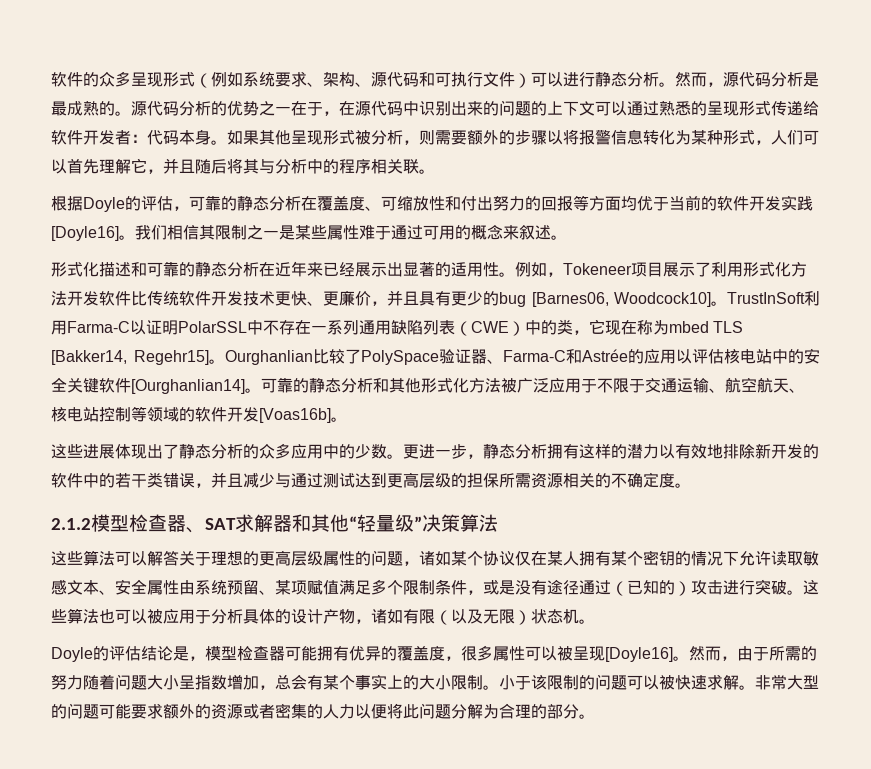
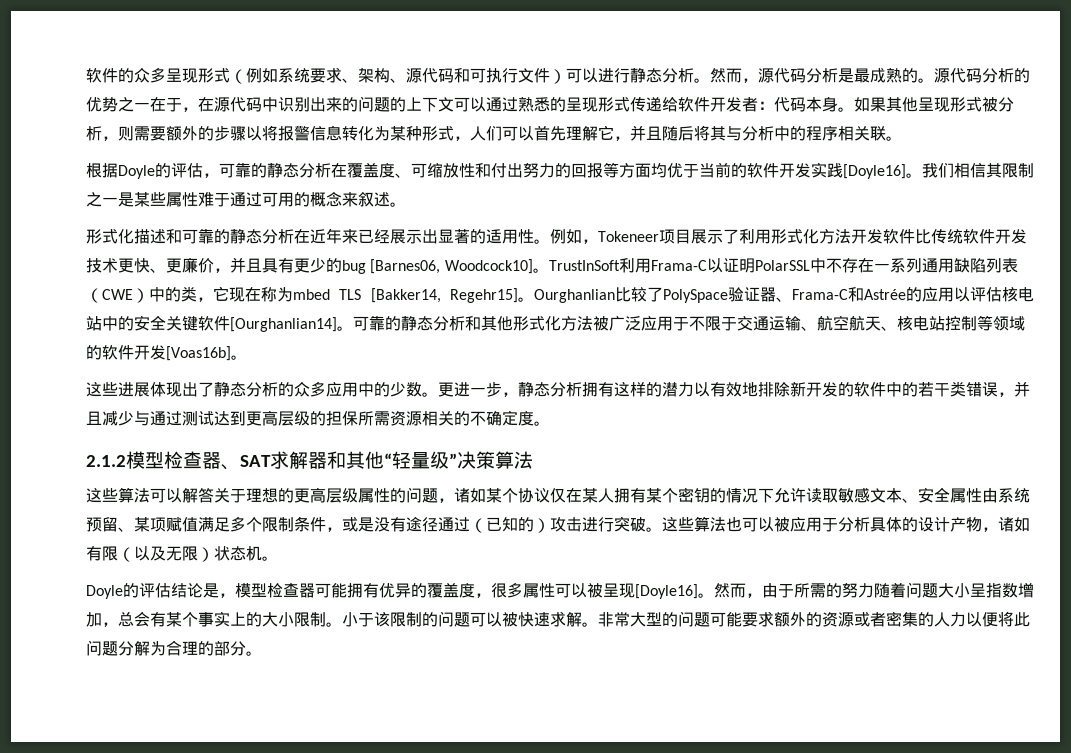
[67,321,130,333] Farma-C -> [650,260,707,271] Frama-C
[503,350,566,362] Farma-C -> [792,289,848,300] Frama-C

